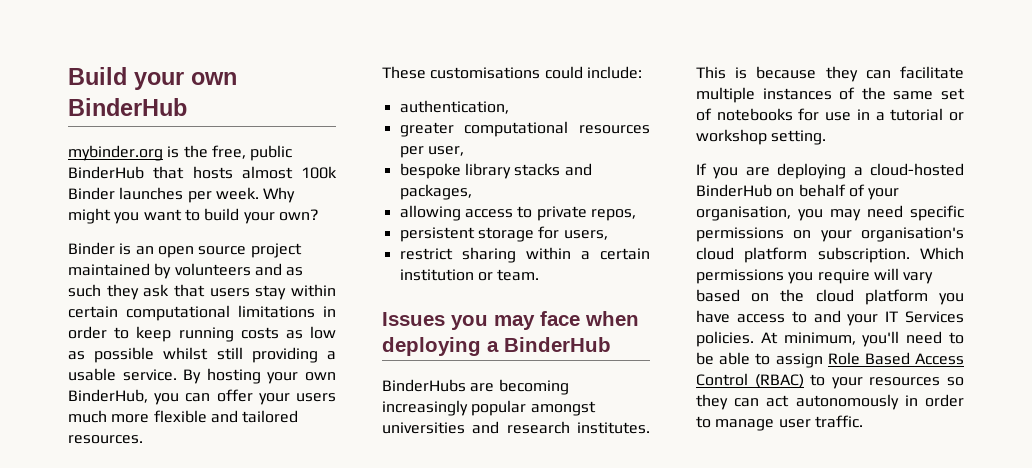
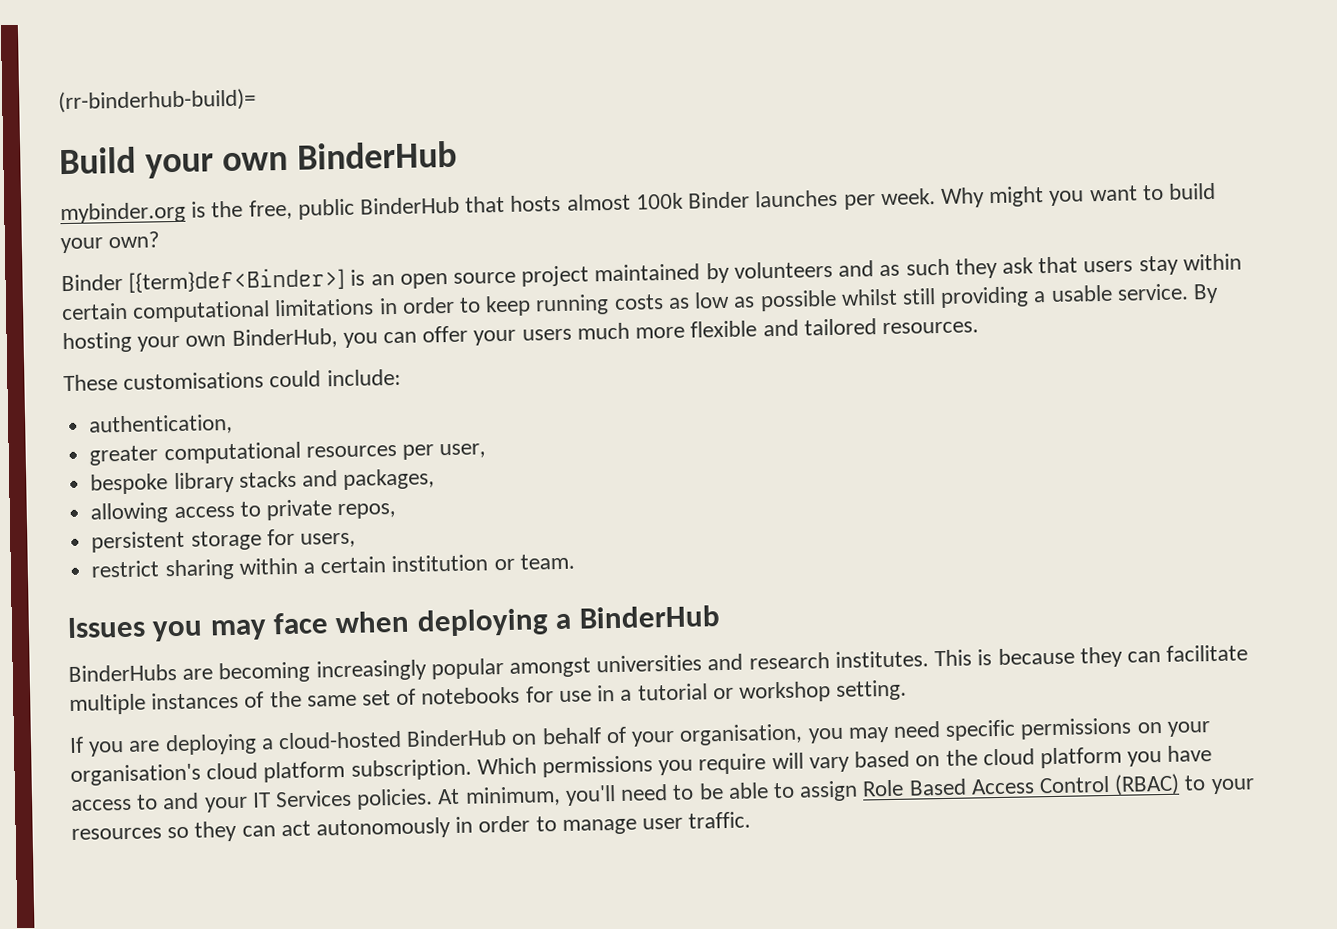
(68, 76) none -> [58,88,256,114] (rr-binderhub-build)= //
(115, 248) none -> [128,266,346,293] [{term}def<Binder>]

